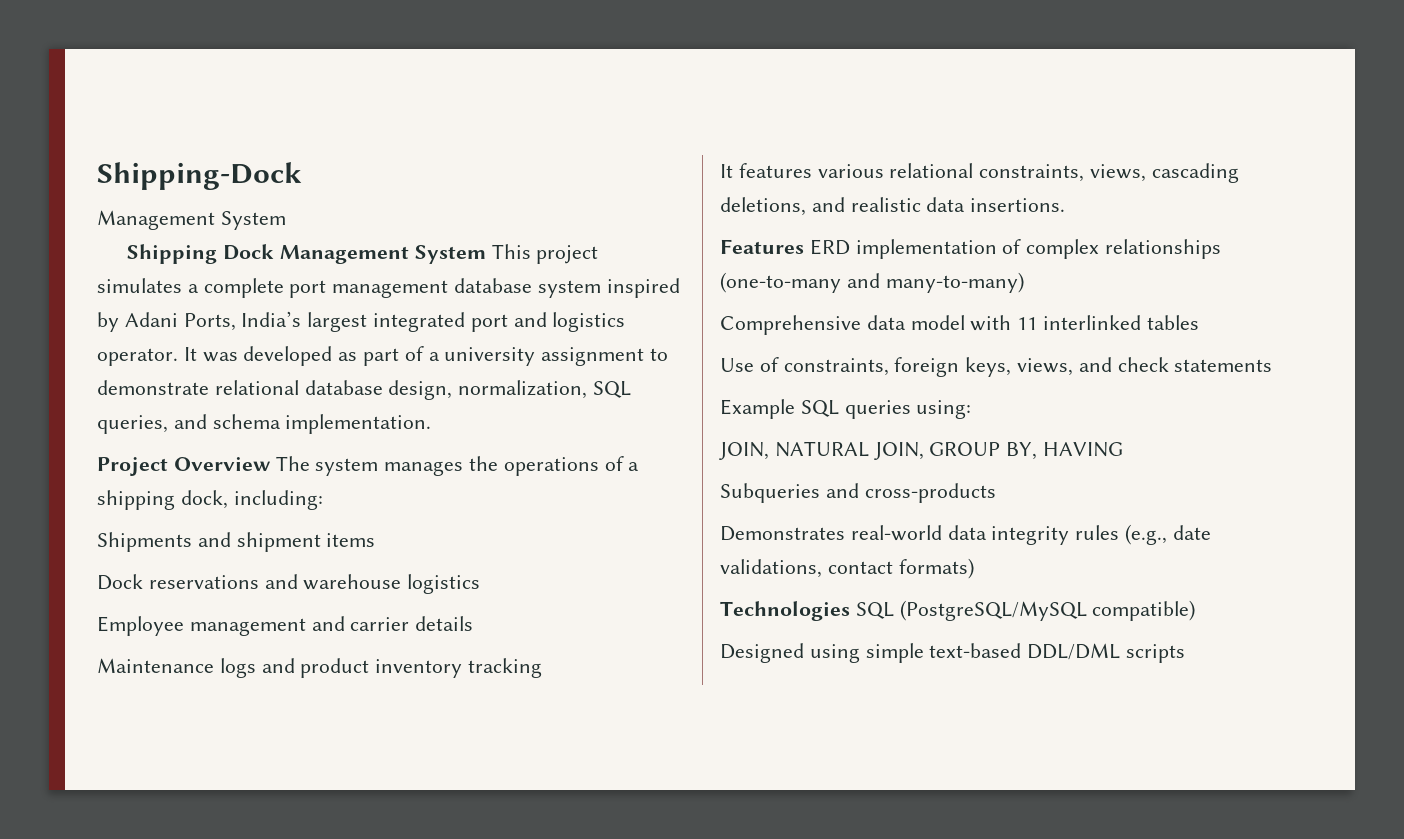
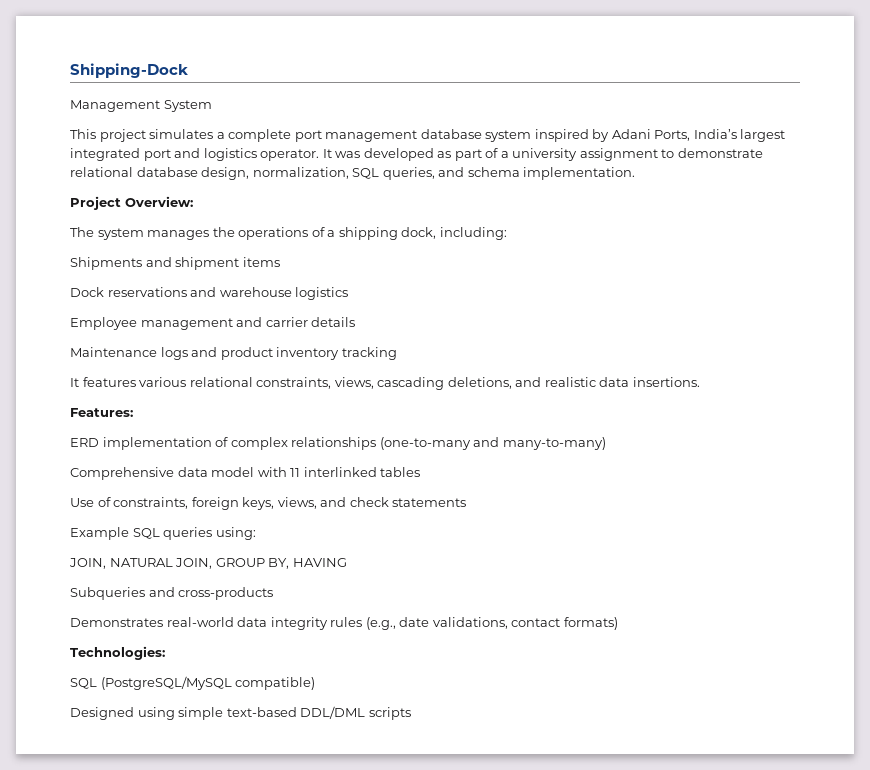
[127,244,486,264] Shipping Dock Management System -> (212, 106) none
[173,457,271,471] Overview -> [124,196,193,207] Overview: //
[720,239,804,254] Features -> [70,408,133,417] Features: //
[720,601,850,621] Technologies -> [70,646,165,660] Technologies: //

